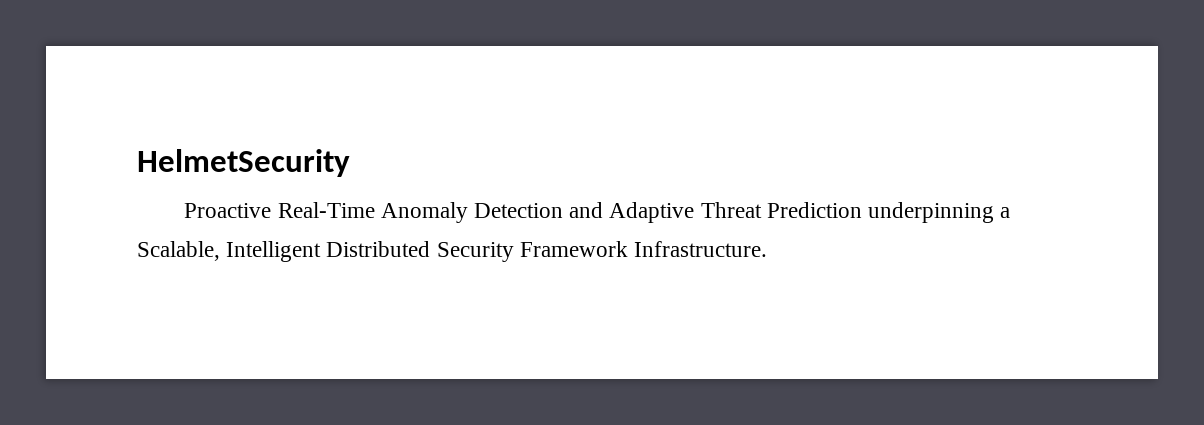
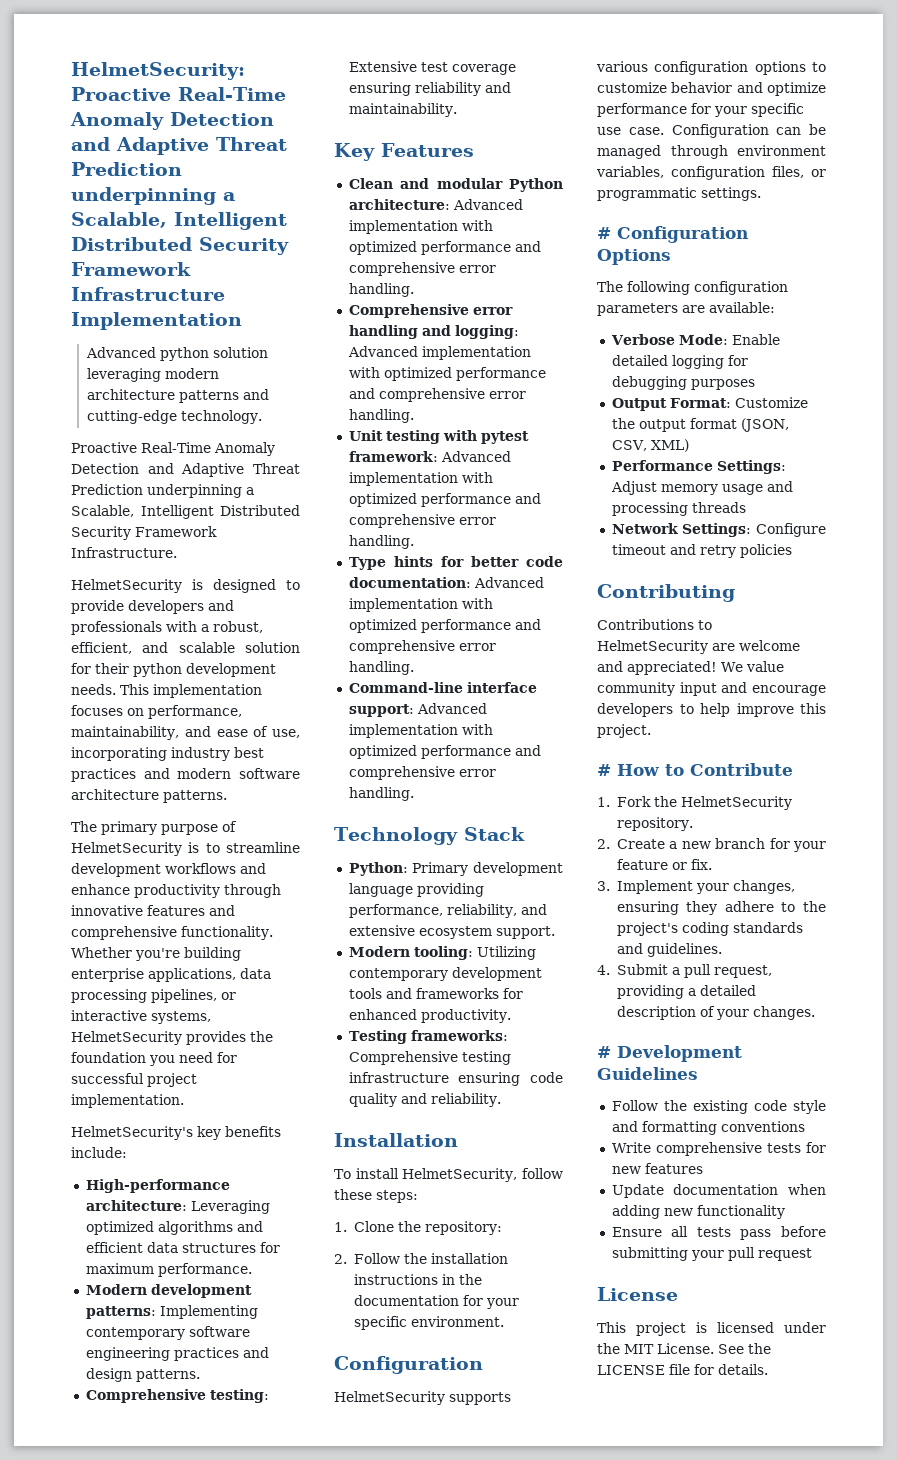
[137,149,350,177] HelmetSecurity -> [71,62,245,80] [71,87,286,101] [70,112,274,130] [71,137,287,155] [71,162,182,176] [71,187,235,205] [71,212,287,230] [71,237,289,255] [71,262,191,276] [71,287,225,301] [71,312,242,330] [85,347,268,361] [86,368,219,382] [86,389,269,403] [86,410,262,424] HelmetSecurity: Proactive Real-Time Anomaly Detection and Adaptive Threat Prediction underpinning a Scalable, Intelligent Distributed Security Framework Infrastructure Implementation // Advanced python solution leveraging modern architecture patterns and cutting-edge technology.
(768, 249) none -> [71,579,300,593] [71,600,234,614] [71,621,263,635] [71,642,300,654] [71,663,276,677] [71,684,262,698] [71,705,242,719] [71,726,300,740] [71,747,264,761] [71,768,300,782] [71,789,227,803] [71,821,237,835] [71,842,300,856] [71,863,266,877] [71,884,281,898] [71,905,235,916] [71,926,273,940] [71,947,241,961] [71,968,271,982] [71,989,236,1003] [71,1010,211,1024] [71,1031,273,1045] [71,1052,237,1066] [71,1073,197,1087] [71,1094,184,1108] [71,1126,281,1140] [71,1147,127,1158] [85,1179,230,1193] [85,1200,270,1214] [85,1221,263,1235] [85,1242,280,1253] [85,1263,252,1277] [85,1284,252,1298] [85,1305,258,1319] [85,1326,250,1340] [85,1347,269,1361] [85,1368,200,1382] [85,1389,269,1403] [348,61,516,75] [348,82,511,96] [348,103,457,117] [334,143,474,161] [348,178,563,192] [348,199,523,210] [348,220,493,234] [348,241,541,255] [348,262,496,276] [348,283,414,297] [348,304,513,318] [348,325,519,339] [347,346,531,360] [348,367,546,381] [348,388,526,402] [348,409,414,423] [348,430,529,444] [348,451,511,462] [348,472,493,486] [348,493,541,507] [348,514,496,528] [348,535,414,549] [348,556,563,570] [348,577,544,588] [348,598,493,612] [348,619,541,633] [348,640,496,654] [348,661,414,675] [348,682,537,693] [348,703,487,717] [348,724,493,738] [348,745,541,759] [348,766,496,780] [348,787,414,801] [334,827,525,845] [348,862,563,876] [348,883,484,897] [348,904,547,918] [348,925,555,939] [348,946,536,960] [348,967,542,981] [348,988,523,999] [348,1009,511,1023] [348,1030,508,1044] [348,1051,511,1065] [348,1072,563,1086] [348,1093,501,1107] [334,1133,458,1147] [334,1168,563,1182] [334,1189,418,1203] [334,1221,502,1235] [334,1253,508,1264] [353,1274,482,1285] [353,1295,519,1309] [353,1316,504,1330] [334,1356,483,1374] [334,1391,511,1405] [596,61,826,75] [597,82,826,96] [597,103,804,117] [597,124,826,138] [597,145,826,159] [596,166,826,180] [597,187,761,201] [597,226,748,243] [597,249,671,265] [597,281,788,295] [597,302,775,316] [610,334,780,345] [611,355,748,369] [611,376,755,390] [611,397,808,411] [611,418,789,432] [611,439,689,452] [611,460,786,474] [610,481,793,495] [611,502,746,516] [611,523,826,537] [611,544,792,558] [597,584,735,602] [597,619,712,630] [597,640,800,654] [597,661,784,675] [597,682,826,696] [597,703,826,717] [597,724,651,738] [597,763,793,776] [597,796,792,810] [616,817,693,831] [597,838,826,852] [616,859,712,870] [597,880,795,894] [616,901,826,915] [616,922,803,936] [616,943,722,957] [597,964,772,978] [616,985,756,999] [616,1006,815,1020] [597,1045,742,1062] [597,1067,698,1080] [611,1100,826,1114] [611,1121,805,1135] [611,1142,826,1156] [611,1163,703,1174] [611,1184,826,1198] [611,1205,785,1219] [611,1226,826,1240] [611,1247,812,1261] [597,1287,678,1301] [597,1322,826,1336] [597,1343,771,1354] [597,1364,768,1375] // HelmetSecurity is designed to provide developers and professionals with a robust, efficient, and scalable solution for their python development needs. This implementation focuses on performance, maintainability, and ease of use, incorporating industry best practices and modern software architecture patterns. // The primary purpose of HelmetSecurity is to streamline development workflows and enhance productivity through innovative features and comprehensive functionality. Whether you're building enterprise applications, data processing pipelines, or interactive systems, HelmetSecurity provides the foundation you need for successful project implementation. // HelmetSecurity's key benefits include: // High-performance architecture: Leveraging optimized algorithms and efficient data structures for maximum performance. // Modern development patterns: Implementing contemporary software engineering practices and design patterns. // Comprehensive testing: Extensive test coverage ensuring reliability and maintainability. // Key Features // Clean and modular Python architecture: Advanced implementation with optimized performance and comprehensive error handling. // Comprehensive error handling and logging: Advanced implementation with optimized performance and comprehensive error handling. // Unit testing with pytest framework: Advanced implementation with optimized performance and comprehensive error handling. // Type hints for better code documentation: Advanced implementation with optimized performance and comprehensive error handling. // Command-line interface support: Advanced implementation with optimized performance and comprehensive error handling. // Technology Stack // Python: Primary development language providing performance, reliability, and extensive ecosystem support. // Modern tooling: Utilizing contemporary development tools and frameworks for enhanced productivity. // Testing frameworks: Comprehensive testing infrastructure ensuring code quality and reliability. // Installation // To install HelmetSecurity, follow these steps: // 1. Clone the repository: // 2. Follow the installation instructions in the documentation for your specific environment. // Configuration // HelmetSecurity supports various configuration options to customize behavior and optimize performance for your specific use case. Configuration can be managed through environment variables, configuration files, or programmatic settings. // # Configuration Options // The following configuration parameters are available: // Verbose Mode: Enable detailed logging for debugging purposes // Output Format: Customize the output format (JSON, CSV, XML) // Performance Settings: Adjust memory usage and processing threads // Network Settings: Configure timeout and retry policies // Contributing // Contributions to HelmetSecurity are welcome and appreciated! We value community input and encourage developers to help improve this project. // # How to Contribute // 1. Fork the HelmetSecurity repository. // 2. Create a new branch for your feature or fix. // 3. Implement your changes, ensuring they adhere to the project's coding standards and guidelines. // 4. Submit a pull request, providing a detailed description of your changes. // # Development Guidelines // Follow the existing code style and formatting conventions // Write comprehensive tests for new features // Update documentation when adding new functionality // Ensure all tests pass before submitting your pull request // License // This project is licensed under the MIT License. See the LICENSE file for details.

